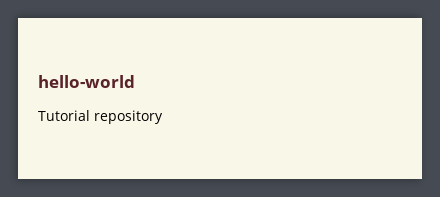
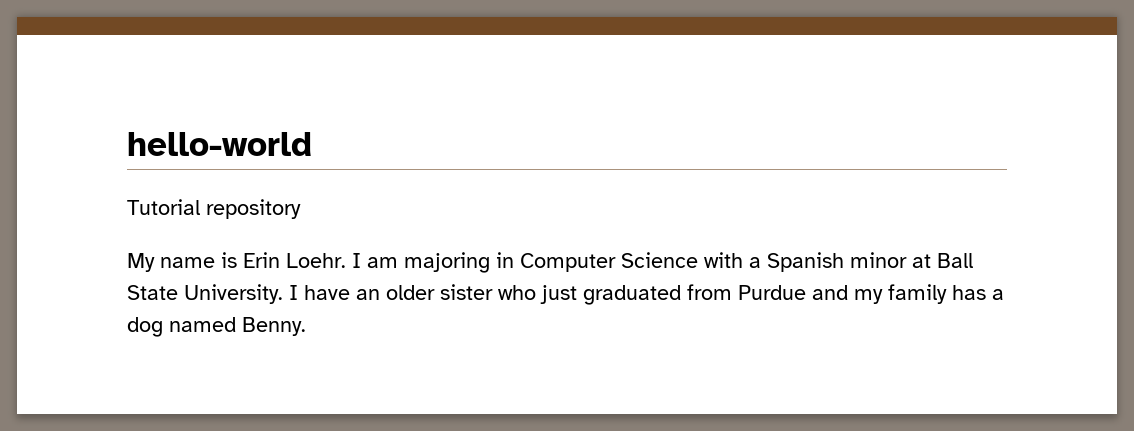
(163, 117) none -> [127,252,973,273] [127,284,1004,305] [127,317,306,337] // My name is Erin Loehr. I am majoring in Computer Science with a Spanish minor at Ball State University. I have an older sister who just graduated from Purdue and my family has a dog named Benny.

